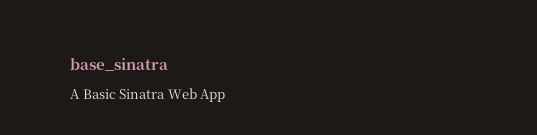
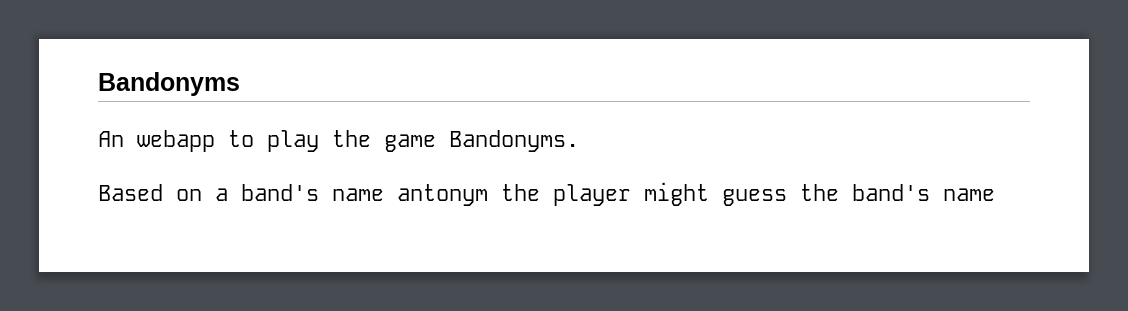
[70,58,168,71] [70,88,226,102] base_sinatra // A Basic Sinatra Web App -> [98,72,240,96] [98,130,579,152] [98,182,995,206] Bandonyms // An webapp to play the game Bandonyms. // Based on a band's name antonym the player might guess the band's name

